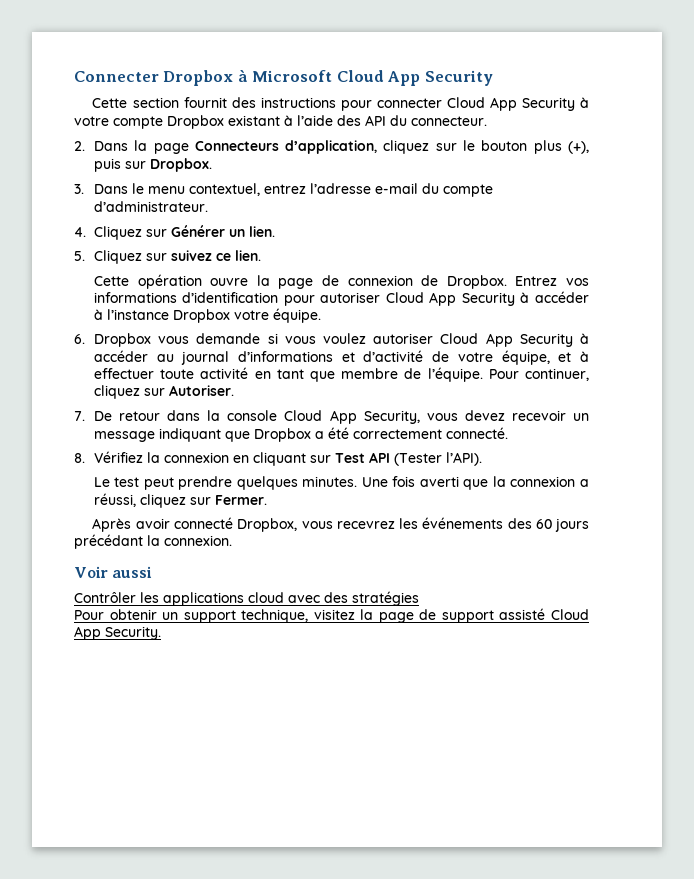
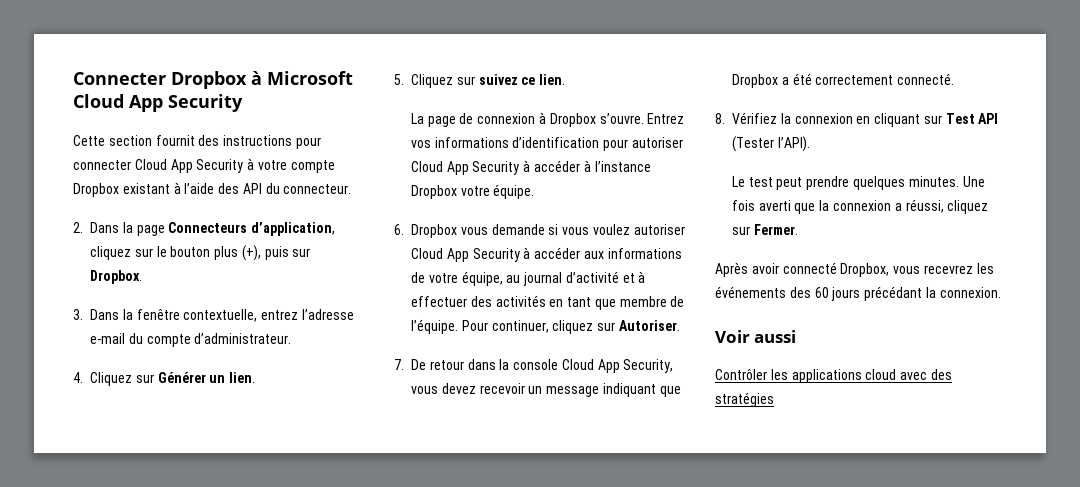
[131,183,260,196] le menu contextuel, -> [122,309,258,322] la fenêtre contextuelle,
[93,274,507,289] Cette opération ouvre la page de connexion de Dropbox. -> [410,112,644,127] La page de connexion à Dropbox s’ouvre.
[156,350,550,365] au journal d’informations et d’activité de votre équipe, -> [583,248,682,259] [411,271,619,286] aux informations de votre équipe, au journal d’activité
[160,367,249,379] toute activité -> [470,295,546,307] des activités
[74,608,589,623] [74,626,161,640] // Pour obtenir un support technique, visitez la page de support assisté Cloud App Security. -> (774, 399) none

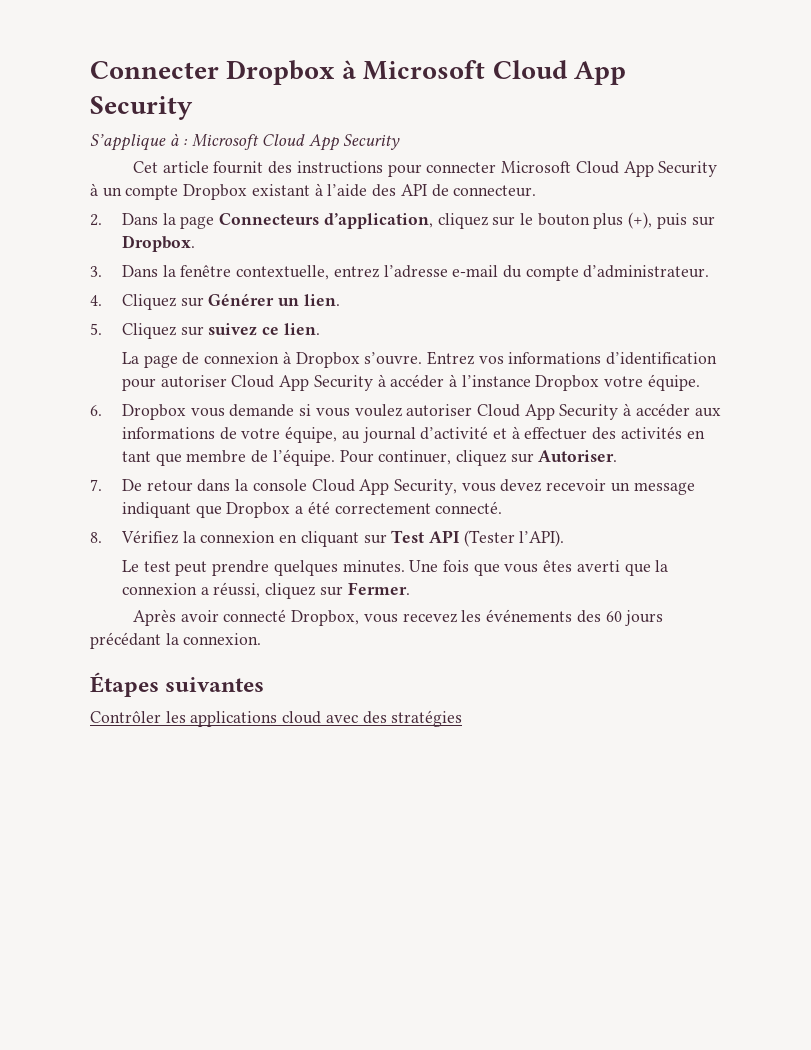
[73,135,152,146] Cette section -> [90,133,401,151] [133,161,209,173] S’applique à : Microsoft Cloud App Security // Cet article
[134,158,287,173] Cloud App Security à votre -> [501,161,718,177] [90,183,122,197] Microsoft Cloud App Security à un
[265,183,280,194] du -> [431,184,449,197] de
(755, 205) none -> [473,560,573,576] que vous êtes
[923,265,973,274] recevrez -> [402,613,458,623] recevez
[715,330,797,343] Voir aussi -> [90,672,265,697] Étapes suivantes

